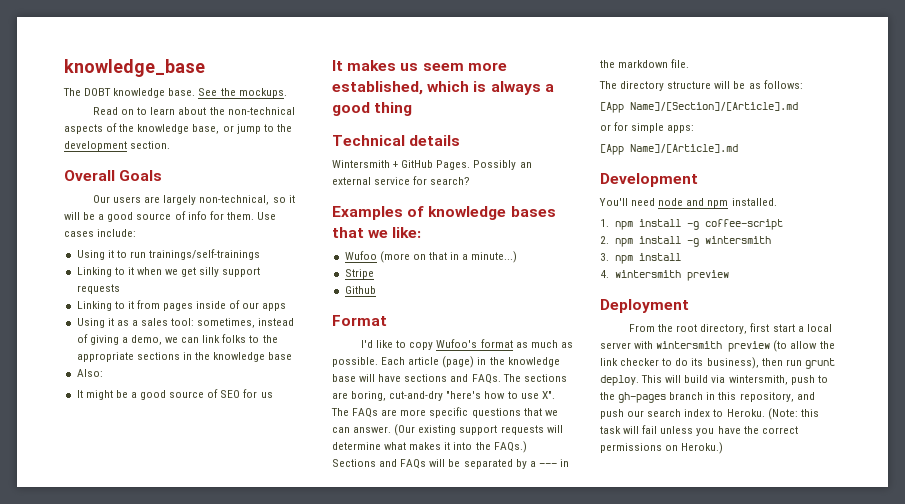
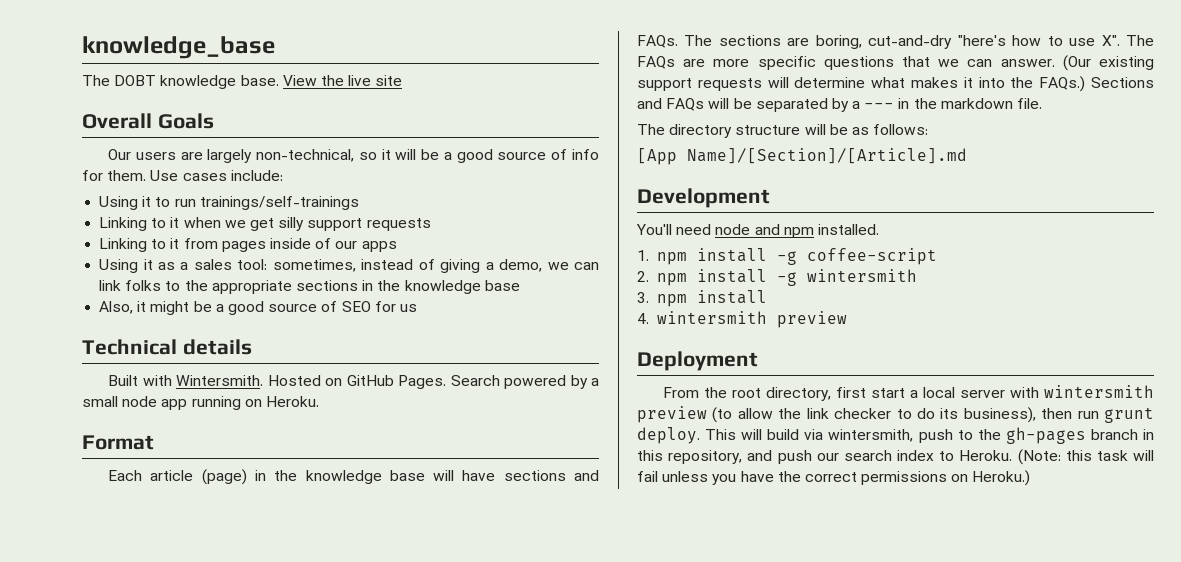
[198,88,287,98] [93,107,295,115] [64,123,292,134] [64,141,171,151] See the mockups. // Read on to learn about the non-technical aspects of the knowledge base, or jump to the development section. -> [282,75,403,86] View the live site
[76,369,103,377] [76,390,83,398] Also: // It -> [99,301,147,314] Also, it
[332,60,507,71] [332,81,554,95] [332,102,413,116] [332,135,461,146] [332,160,532,170] [332,176,471,185] [332,206,556,220] [332,227,422,238] [344,251,518,263] [344,269,374,279] [344,286,376,294] [332,315,387,326] [361,339,573,350] [332,357,378,367] It makes us seem more established, which is always a good thing // Technical details // Wintersmith + GitHub Pages. Possibly an external service for search? // Examples of knowledge bases that we like: // Wufoo (more on that in a minute...) // Stripe // Github // Format // I'd like to copy Wufoo's format as much as possible. -> [82,339,252,355] [108,375,599,389] [82,396,319,410] [82,435,154,450] Technical details // Built with Wintersmith. Hosted on GitHub Pages. Search powered by a small node app running on Heroku. // Format //
[600,122,695,133] [600,144,738,155] // or for simple apps: // [App Name]/[Article].md -> (967, 156) none

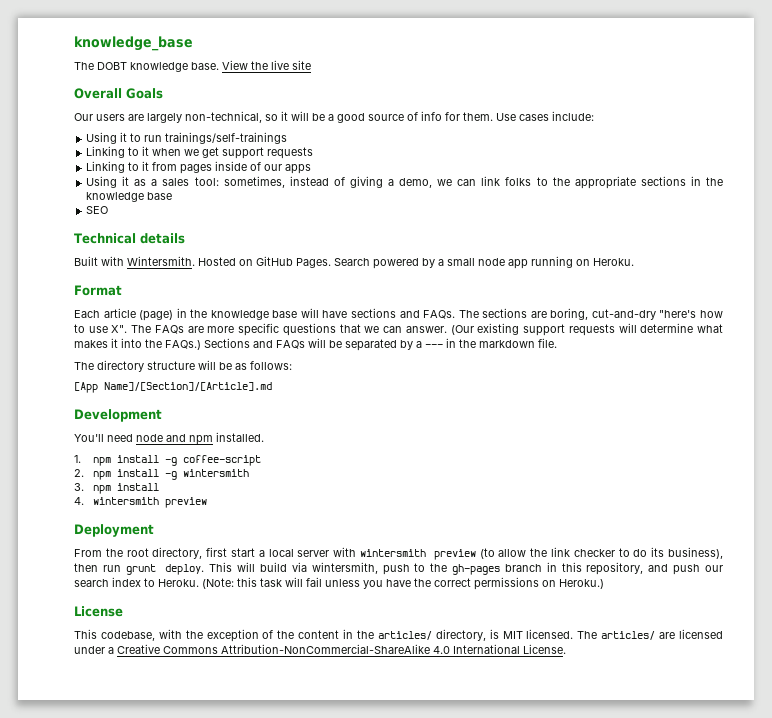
[278,217,305,231] silly -> (220, 152) none
[99,301,338,315] Also, it might be a good source of -> (173, 196) none
[374,301,417,312] for us -> (109, 210) none
(1031, 478) none -> [74,606,123,617] [74,629,724,642] [74,644,566,654] // License // This codebase, with the exception of the content in the articles/ directory, is MIT licensed. The articles/ are licensed under a Creative Commons Attribution-NonCommercial-ShareAlike 4.0 International License.

